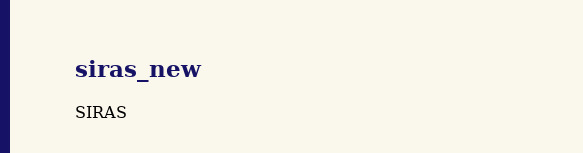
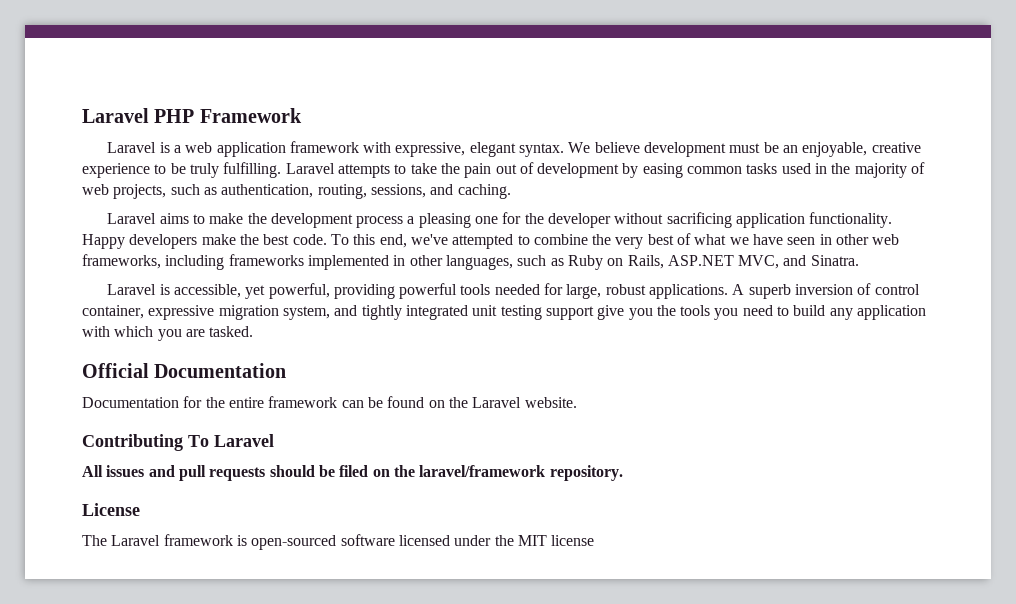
[75,60,202,82] [75,106,127,118] siras_new // SIRAS -> [82,108,302,123] [107,141,921,157] [82,162,926,178] [82,184,511,199] [107,212,893,228] [82,233,900,249] [82,254,859,270] [107,283,920,299] [82,305,927,320] [82,326,254,341] [82,363,287,378] [82,396,577,408] [82,434,274,451] [82,465,623,481] [82,503,140,516] [82,534,595,550] Laravel PHP Framework // Laravel is a web application framework with expressive, elegant syntax. We believe development must be an enjoyable, creative experience to be truly fulfilling. Laravel attempts to take the pain out of development by easing common tasks used in the majority of web projects, such as authentication, routing, sessions, and caching. // Laravel aims to make the development process a pleasing one for the developer without sacrificing application functionality. Happy developers make the best code. To this end, we've attempted to combine the very best of what we have seen in other web frameworks, including frameworks implemented in other languages, such as Ruby on Rails, ASP.NET MVC, and Sinatra. // Laravel is accessible, yet powerful, providing powerful tools needed for large, robust applications. A superb inversion of control container, expressive migration system, and tightly integrated unit testing support give you the tools you need to build any application with which you are tasked. // Official Documentation // Documentation for the entire framework can be found on the Laravel website. // Contributing To Laravel // All issues and pull requests should be filed on the laravel/framework repository. // License // The Laravel framework is open-sourced software licensed under the MIT license

